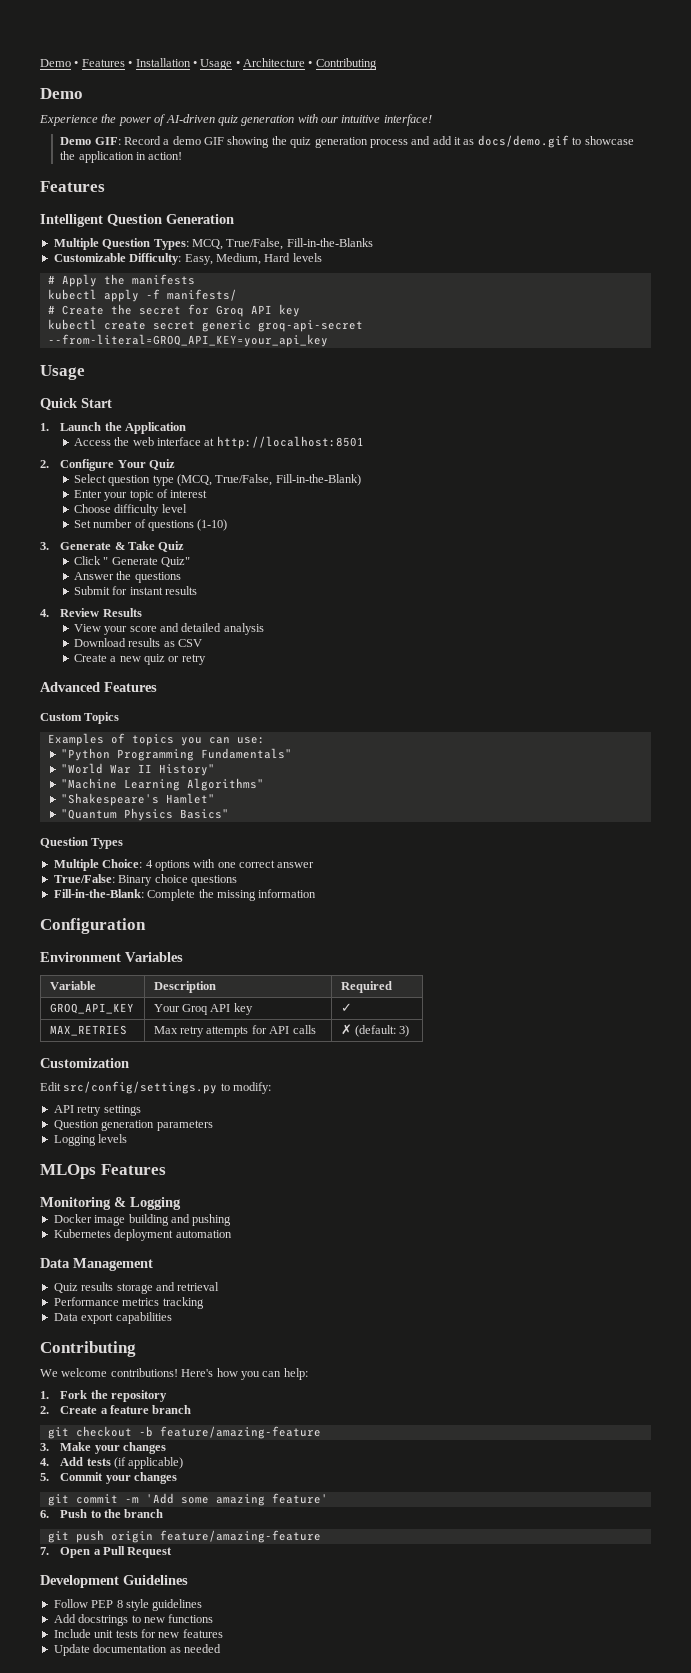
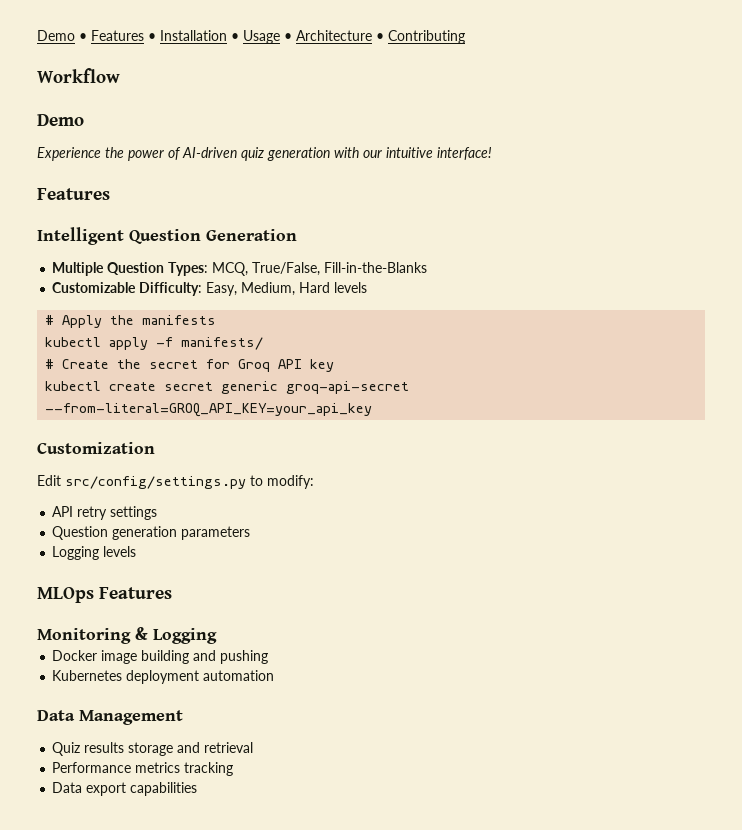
(377, 64) none -> [37,68,120,83] // Workflow
[60,135,634,148] [60,151,183,163] // Demo GIF: Record a demo GIF showing the quiz generation process and add it as docs/demo.gif to showcase the application in action! -> (492, 153) none
[40,365,85,380] [40,398,112,410] [40,422,186,434] [73,436,364,449] [40,459,175,471] [73,474,361,486] [73,489,208,501] [73,504,187,516] [73,519,228,531] [40,541,185,552] [73,556,191,567] [73,571,181,583] [73,586,198,595] [40,608,142,617] [73,623,264,635] [73,638,203,647] [73,654,206,665] [40,682,157,692] [40,712,120,724] [47,733,265,746] [61,748,293,761] [61,763,216,776] [61,778,265,791] [61,793,216,806] [61,808,230,821] [40,837,124,849] [53,859,315,871] [53,874,237,886] [53,889,317,901] [40,918,146,934] [40,952,183,962] [49,981,96,990] [153,981,216,993] [340,981,392,993] [49,1003,134,1014] [153,1003,253,1015] [340,1003,352,1012] [49,1025,127,1036] [153,1025,316,1037] [340,1024,410,1037] // Usage // Quick Start // 1. Launch the Application // Access the web interface at http://localhost:8501 // 2. Configure Your Quiz // Select question type (MCQ, True/False, Fill-in-the-Blank) // Enter your topic of interest // Choose difficulty level // Set number of questions (1-10) // 3. Generate & Take Quiz // Click " Generate Quiz" // Answer the questions // Submit for instant results // 4. Review Results // View your score and detailed analysis // Download results as CSV // Create a new quiz or retry // Advanced Features // Custom Topics // Examples of topics you can use: // "Python Programming Fundamentals" // "World War II History" // "Machine Learning Algorithms" // "Shakespeare's Hamlet" // "Quantum Physics Basics" // Question Types // Multiple Choice: 4 options with one correct answer // True/False: Binary choice questions // Fill-in-the-Blank: Complete the missing information // Configuration // Environment Variables // Variable | Description | Required // GROQ_API_KEY | Your Groq API key | ✓ // MAX_RETRIES | Max retry attempts for API calls | ✗ (default: 3) -> (373, 410) none
[40,1341,136,1357] [40,1368,308,1380] [40,1390,167,1402] [40,1405,192,1414] [47,1426,321,1439] [40,1442,166,1454] [40,1457,184,1469] [40,1472,177,1484] [47,1493,328,1506] [40,1509,164,1518] [47,1530,321,1543] [40,1546,173,1558] [40,1575,188,1588] [53,1599,203,1611] [53,1614,214,1626] [53,1629,223,1638] [53,1644,221,1656] // Contributing // We welcome contributions! Here's how you can help: // 1. Fork the repository // 2. Create a feature branch // git checkout -b feature/amazing-feature // 3. Make your changes // 4. Add tests (if applicable) // 5. Commit your changes // git commit -m 'Add some amazing feature' // 6. Push to the branch // git push origin feature/amazing-feature // 7. Open a Pull Request // Development Guidelines // Follow PEP 8 style guidelines // Add docstrings to new functions // Include unit tests for new features // Update documentation as needed -> (198, 789) none

